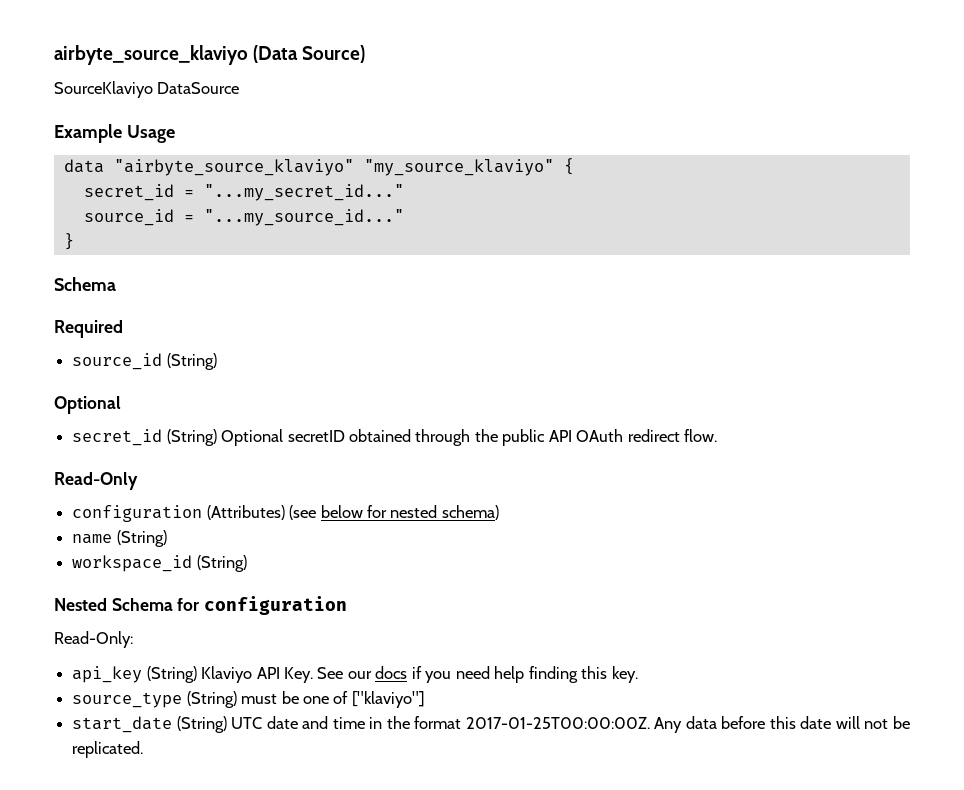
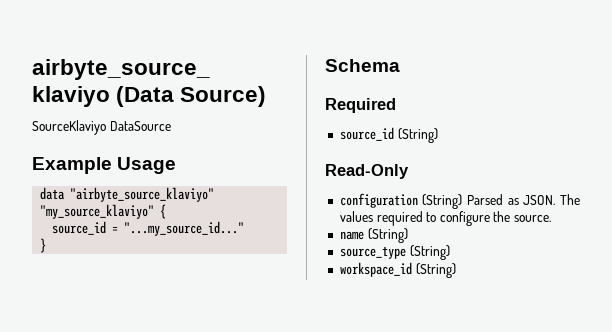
[83,184,404,201] // secret_id = "...my_secret_id..." -> (167, 211) none
[54,396,121,414] [72,429,718,446] [54,472,138,490] [72,505,499,522] Optional // secret_id (String) Optional secretID obtained through the public API OAuth redirect flow. // Read-Only // configuration (Attributes) (see below for nested schema) -> [325,164,409,179] [339,193,580,209] [339,211,552,226] Read-Only // configuration (String) Parsed as JSON. The values required to configure the source.
(167, 538) none -> [339,245,450,260] // source_type (String)
[54,596,348,615] [54,631,133,648] [72,666,638,683] [72,691,425,708] [72,716,910,733] [72,741,144,758] // Nested Schema for configuration // Read-Only: // api_key (String) Klaviyo API Key. See our docs if you need help finding this key. // source_type (String) must be one of ["klaviyo"] // start_date (String) UTC date and time in the format 2017-01-25T00:00:00Z. Any data before this date will not be replicated. -> (456, 270) none

